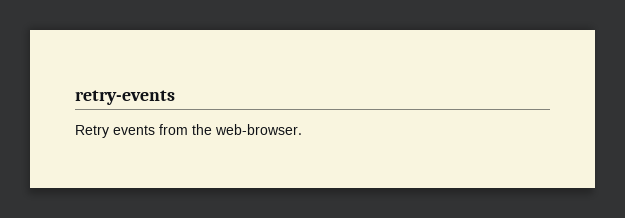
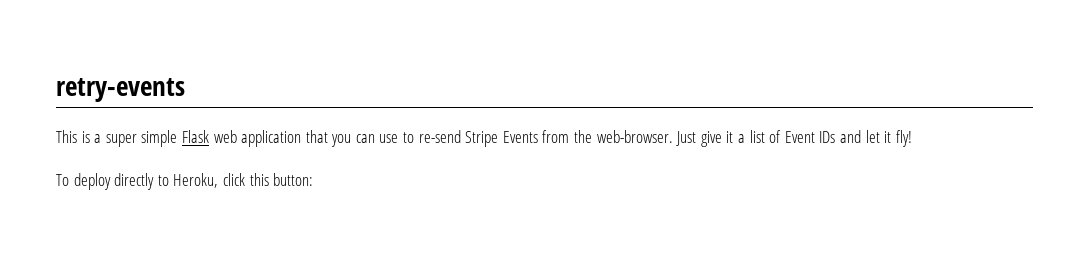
[75,124,302,138] Retry events from the web-browser. -> [56,130,912,147] [56,173,314,190] This is a super simple Flask web application that you can use to re-send Stripe Events from the web-browser. Just give it a list of Event IDs and let it fly! // To deploy directly to Heroku, click this button:

